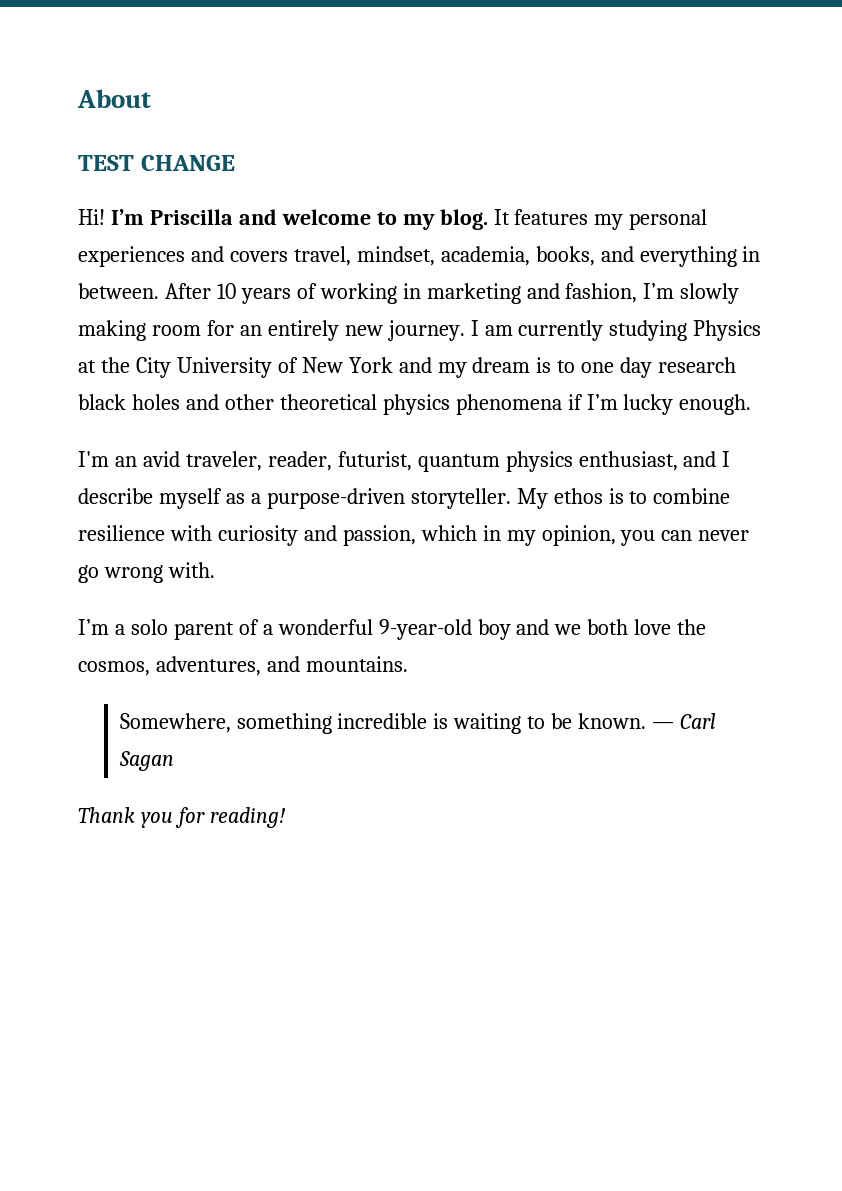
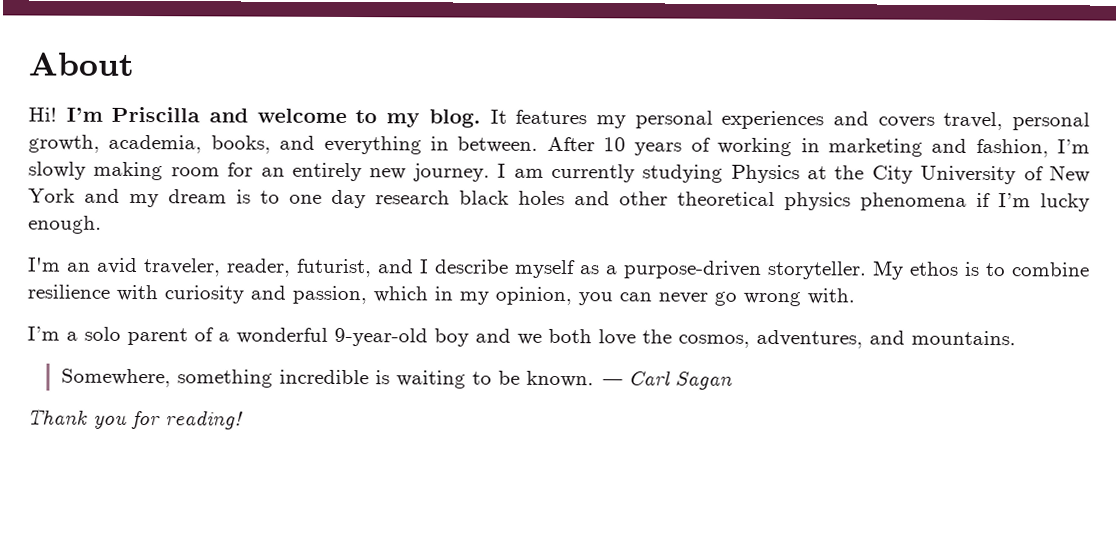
[78,155,235,171] // TEST CHANGE -> (135, 64) none
[356,246,435,266] mindset, -> [1012,112,1090,131] [28,134,100,153] personal growth,
[417,451,678,472] quantum physics enthusiast, -> (372, 268) none

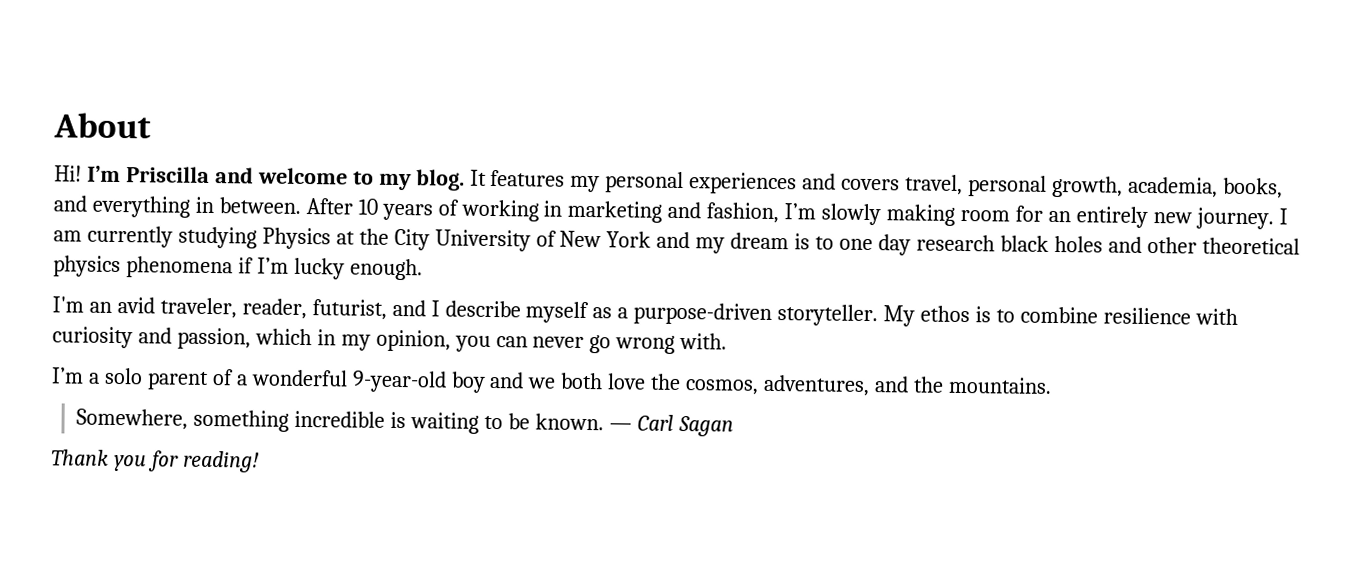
(905, 337) none -> [912,376,944,393] the

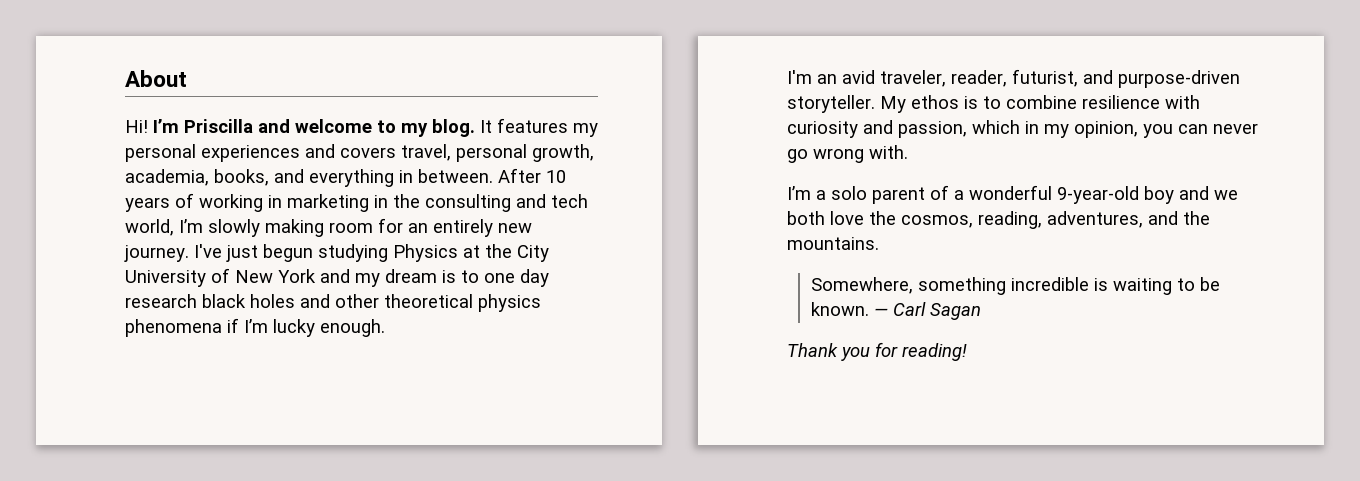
[667,201,780,224] and fashion, -> [374,194,588,212] [125,219,174,236] in the consulting and tech world,
[1278,208,1288,225] [53,225,173,248] I am currently -> [194,244,313,262] I've just begun
[430,300,629,324] I describe myself as a -> (1113, 77) none
(760, 387) none -> [978,211,1042,229] reading,

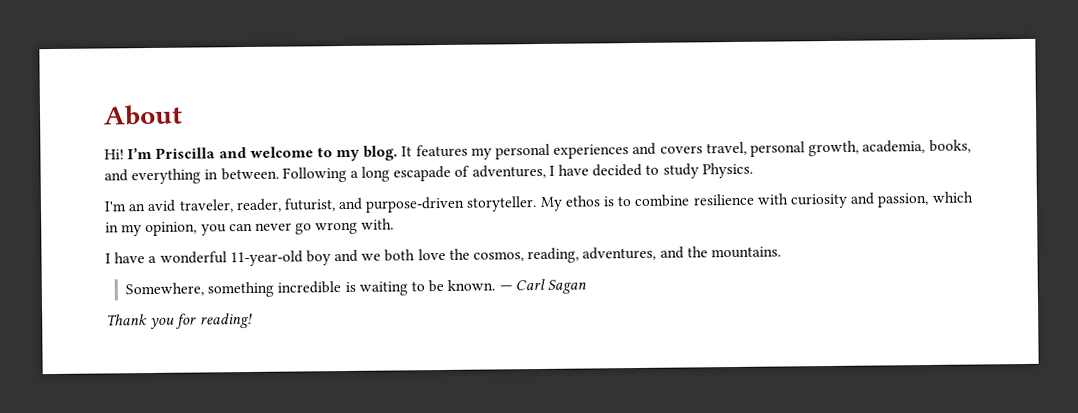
[498,168,566,183] [125,193,588,212] [125,218,532,237] [124,244,549,262] [125,268,549,287] [125,294,541,312] [125,318,385,337] After 10 years of working in marketing in the consulting and tech world, I’m slowly making room for an entirely new journey. I've just begun studying Physics at the City University of New York and my dream is to one day research black holes and other theoretical physics phenomena if I’m lucky enough. -> [281,162,753,183] Following a long escapade of adventures, I have decided to study Physics.
[787,185,949,204] I’m a solo parent of -> [105,252,146,264] I have
[1057,186,1139,204] 9-year-old -> [229,250,303,267] 11-year-old

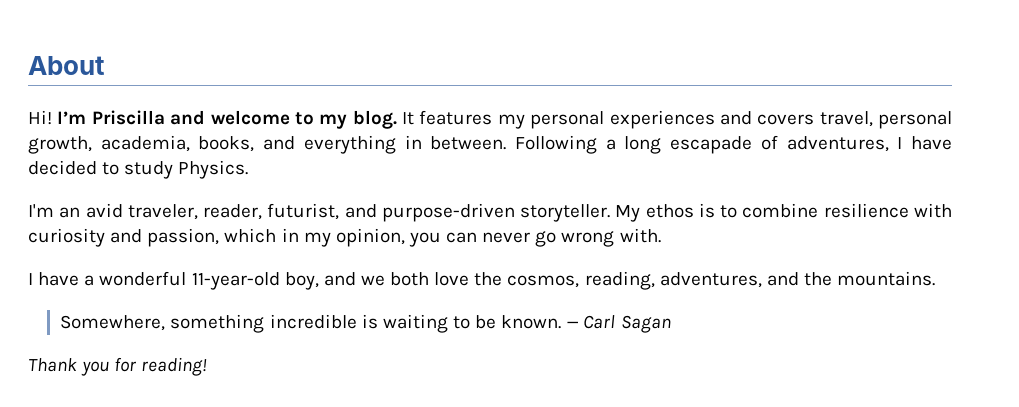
[305,250,331,266] boy -> [284,272,319,290] boy,

